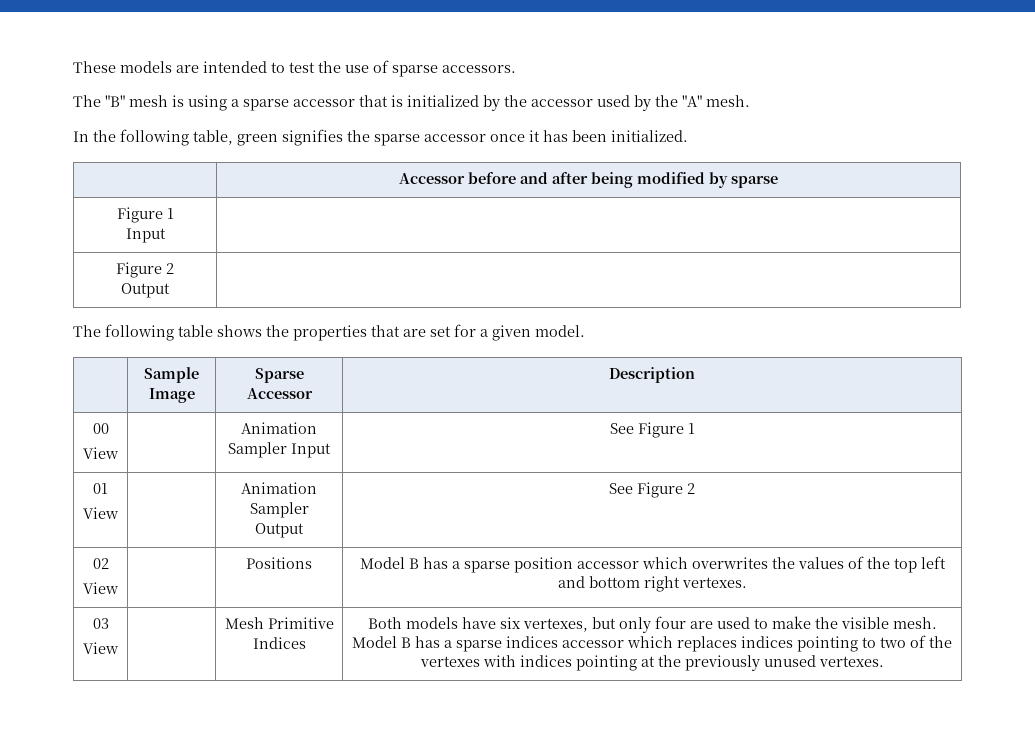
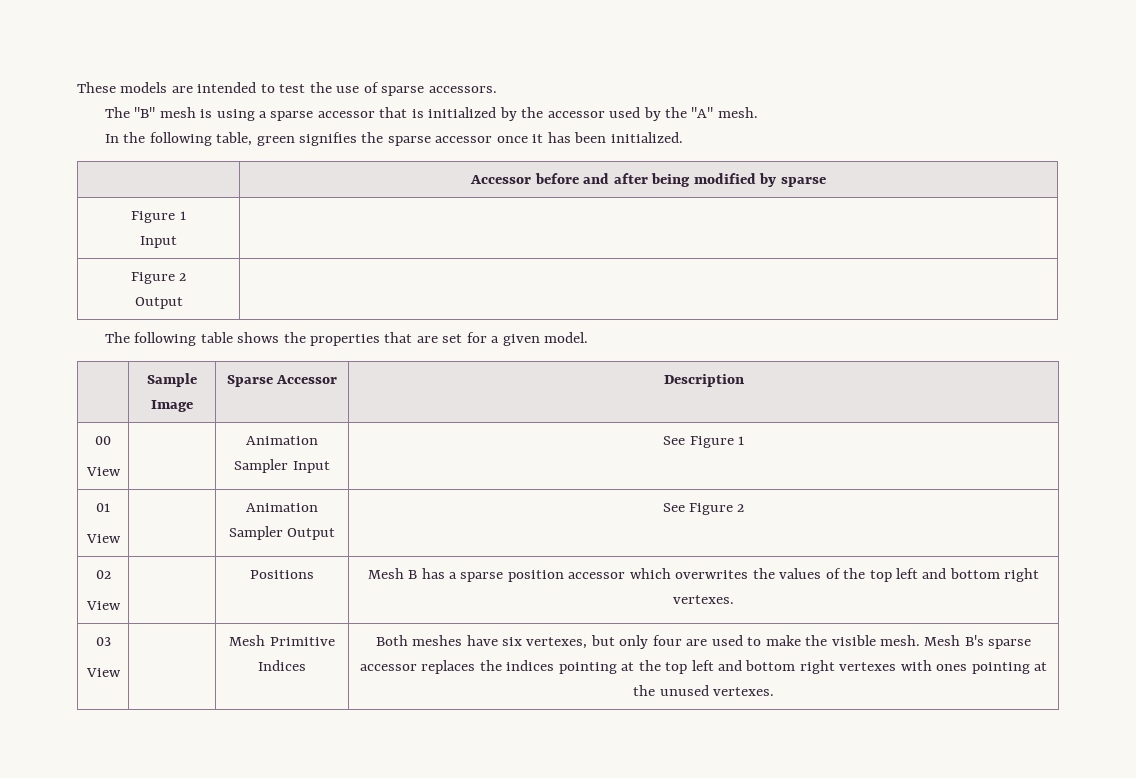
[359,557,405,569] Model -> [367,568,404,579] Mesh
[405,617,458,629] models -> [412,635,463,646] meshes
[352,635,952,652] [419,655,760,671] Model B has a sparse indices accessor which replaces indices pointing to two of the vertexes with indices pointing at the previously -> [924,635,1032,649] [359,660,1048,674] [633,685,656,696] Mesh B's sparse accessor replaces the indices pointing at the top left and bottom right vertexes with ones pointing at the

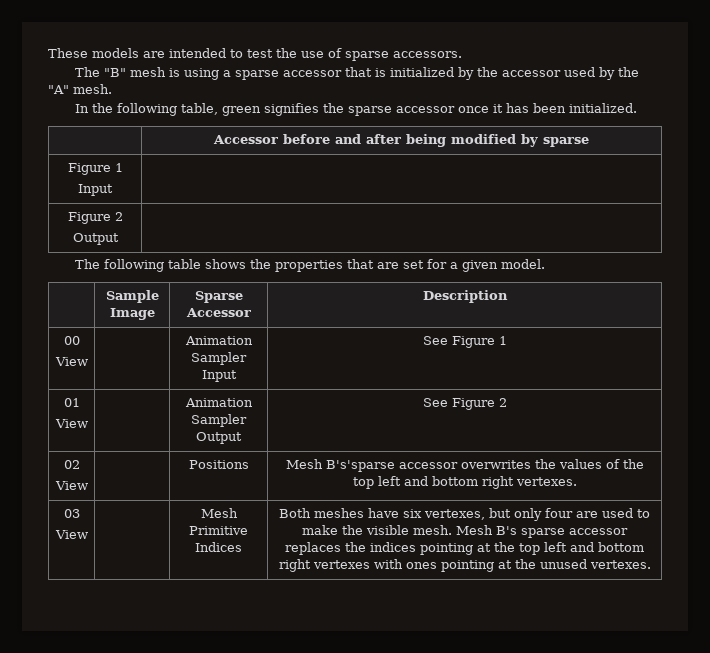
[408,568,671,582] B has a sparse position accessor which -> [325,460,458,472] B's'sparse accessor

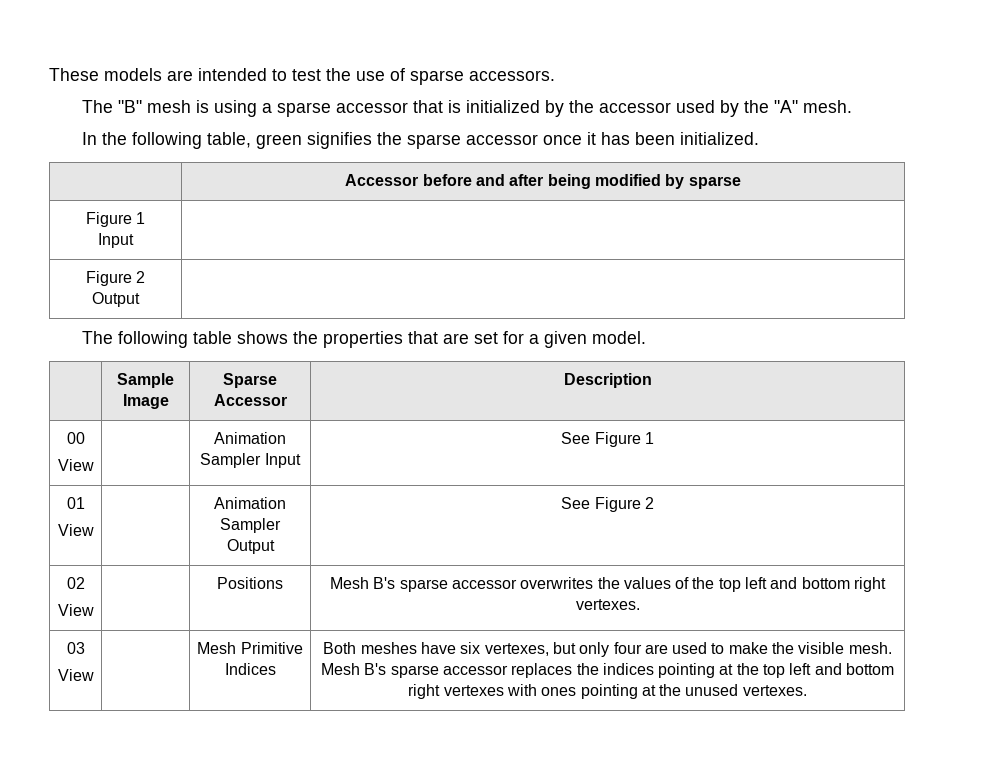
[325,460,395,472] B's'sparse -> [373,577,448,592] B's sparse

